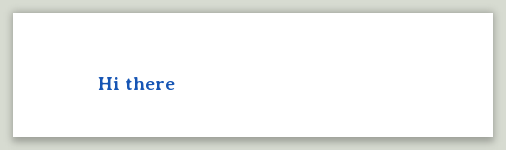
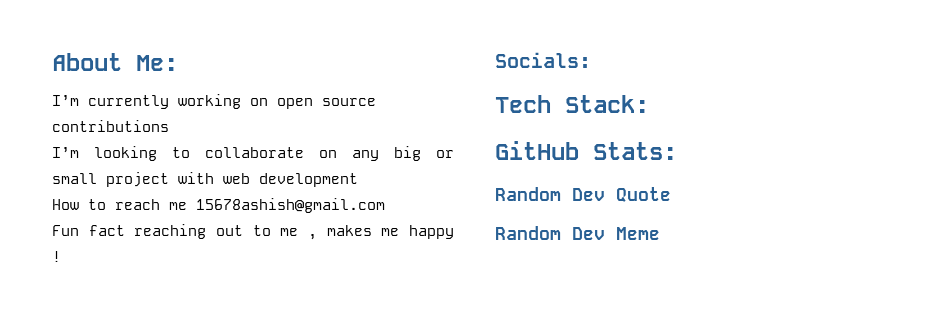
[98,77,176,90] Hi there -> [52,53,178,71] [52,94,376,109] [52,120,169,132] [52,146,454,161] [52,172,358,187] [52,198,385,213] [52,224,454,240] [52,251,61,262] [495,52,591,68] [495,95,649,113] [495,141,677,160] [495,187,671,202] [495,226,660,240] About Me: // I’m currently working on open source contributions // I’m looking to collaborate on any big or small project with web development // How to reach me 15678ashish@gmail.com // Fun fact reaching out to me , makes me happy ! // Socials: // Tech Stack: // GitHub Stats: // Random Dev Quote // Random Dev Meme

